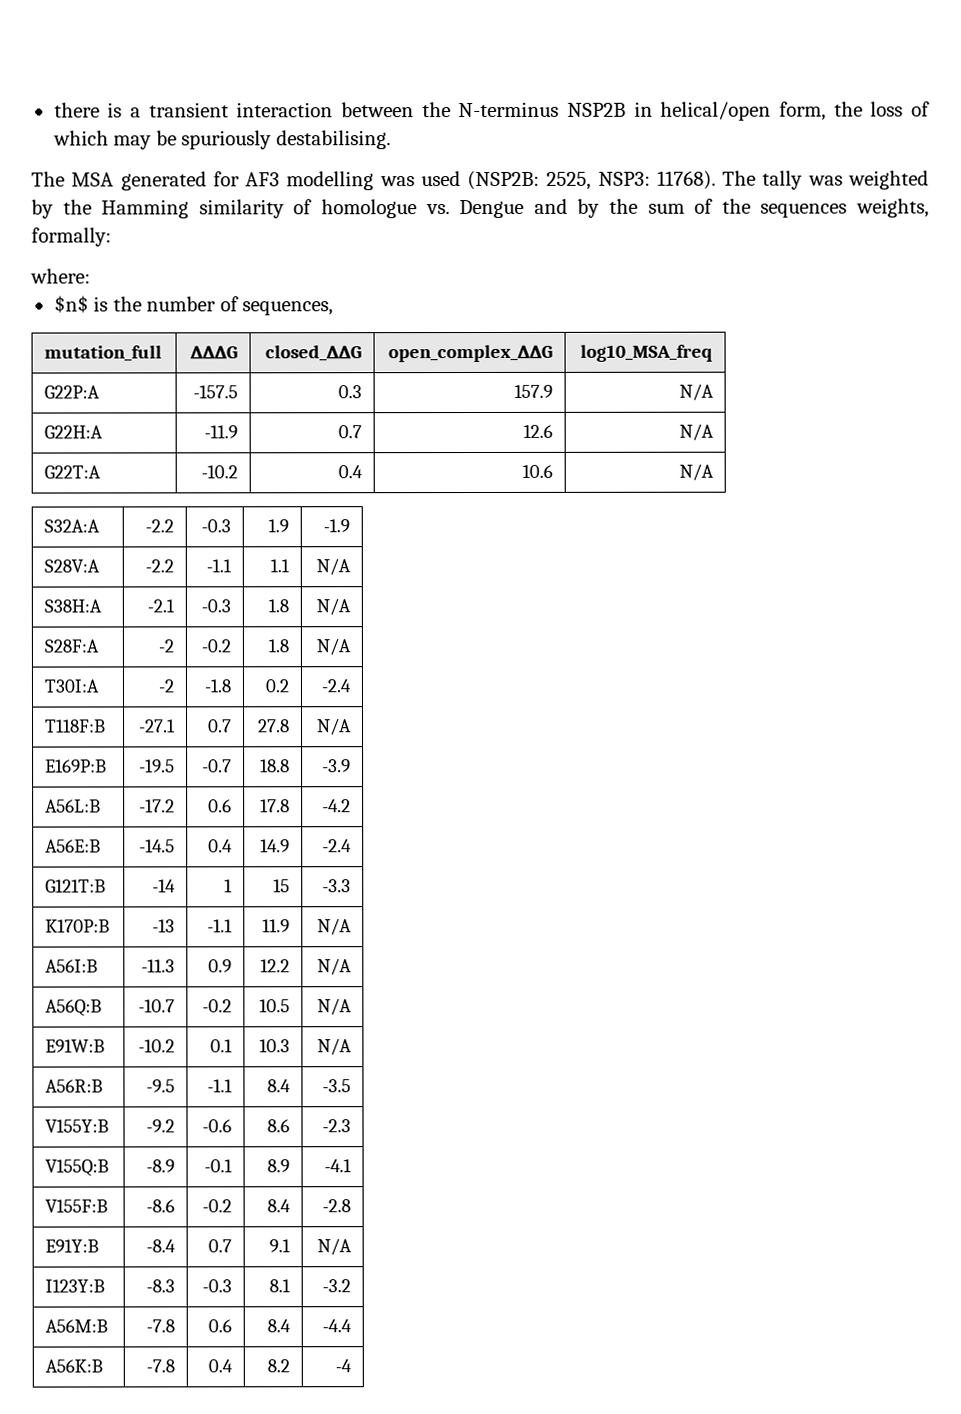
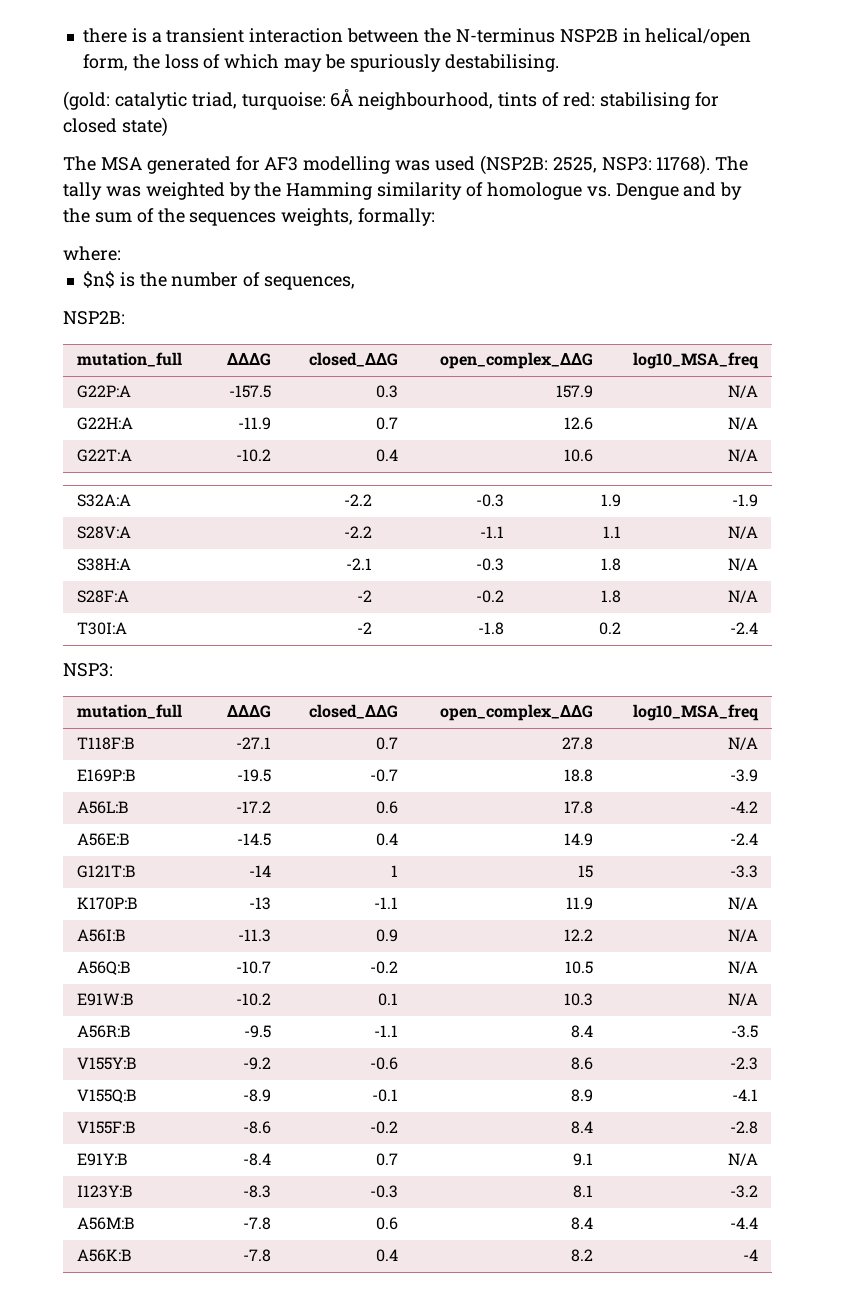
(391, 140) none -> [63,89,719,111] [63,117,168,137] // (gold: catalytic triad, turquoise: 6Å neighbourhood, tints of red: stabilising for closed state)
(334, 308) none -> [63,311,125,325] // NSP2B:
(351, 686) none -> [63,663,113,677] [77,704,183,719] [226,705,271,718] [308,704,398,719] [439,704,593,721] [632,704,759,721] // NSP3: // mutation_full | ∆∆∆G | closed_∆∆G | open_complex_∆∆G | log10_MSA_freq

